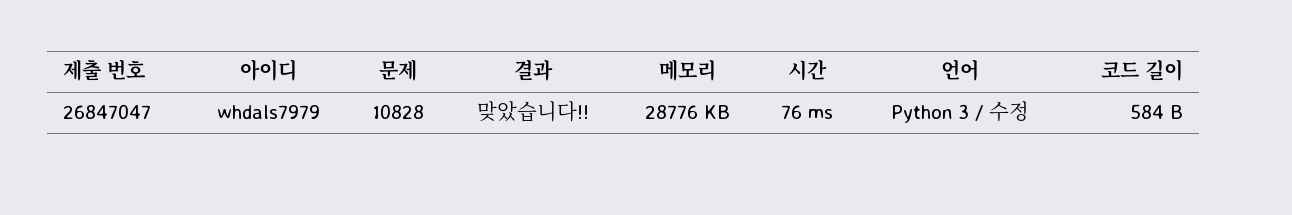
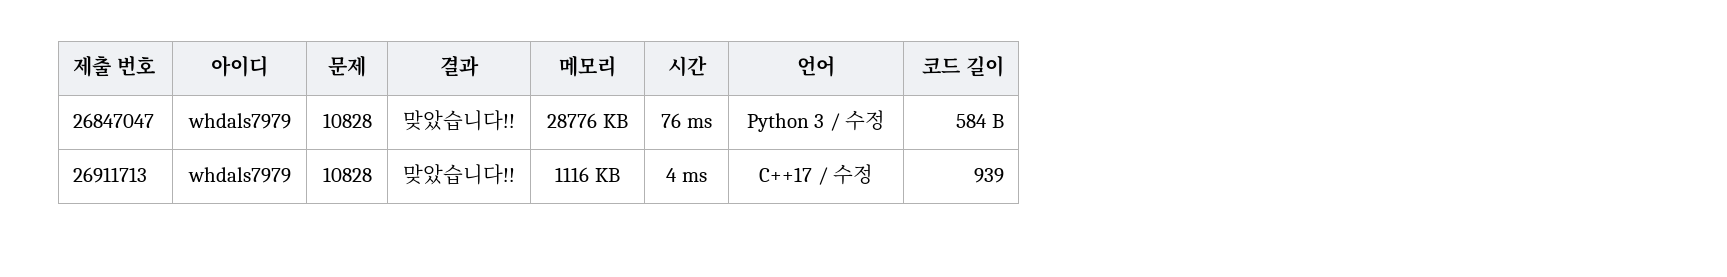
(1183, 112) none -> [73,167,148,183] [187,167,291,183] [322,167,372,182] [403,164,515,185] [555,167,620,182] [666,168,707,182] [758,164,874,185] [973,168,1004,183] // 26911713 | whdals7979 | 10828 | 맞았습니다!! | 1116 KB | 4 ms | C++17 / 수정 | 939

